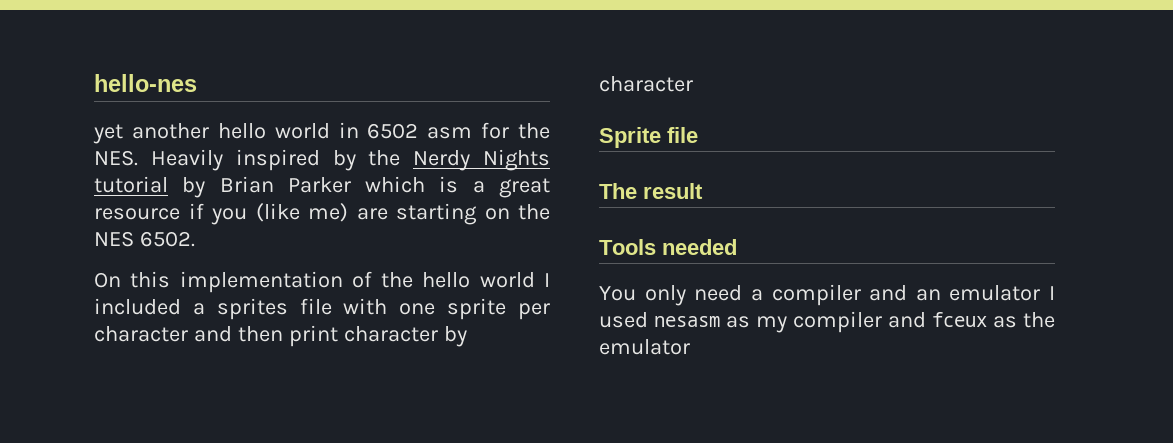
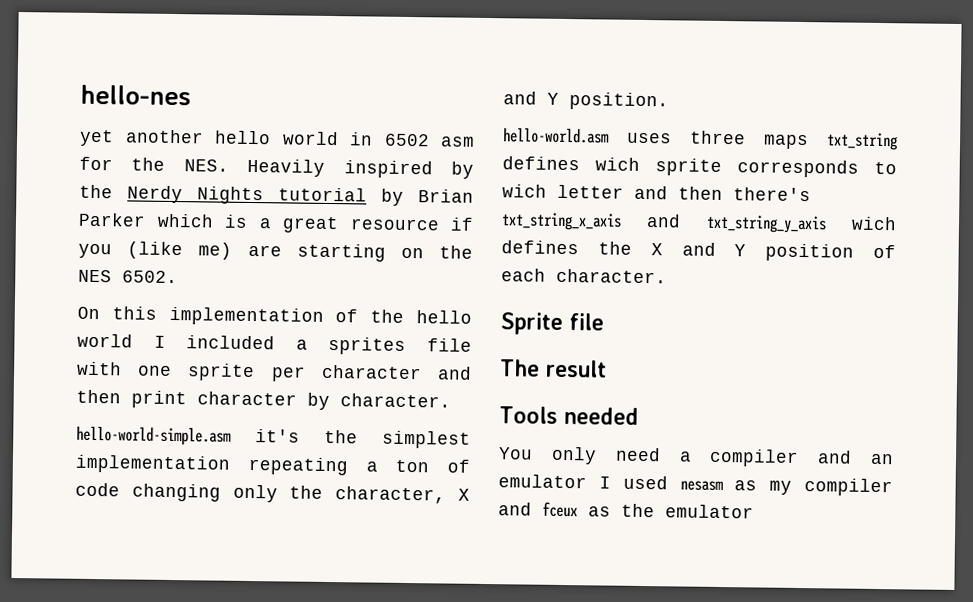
[599,76,693,92] character -> [340,393,451,408] [76,425,471,449] [75,454,470,476] [75,482,471,504] [503,91,669,111] [503,127,898,151] [502,156,897,178] [502,184,811,202] [501,212,897,234] [501,240,896,262] [501,268,667,284] character. // hello-world-simple.asm it's the simplest implementation repeating a ton of code changing only the character, X and Y position. // hello-world.asm uses three maps txt_string defines wich sprite corresponds to wich letter and then there's txt_string_x_axis and txt_string_y_axis wich defines the X and Y position of each character.

